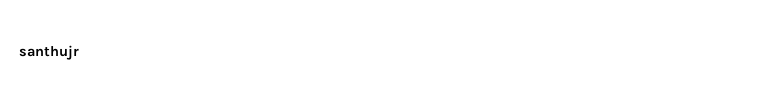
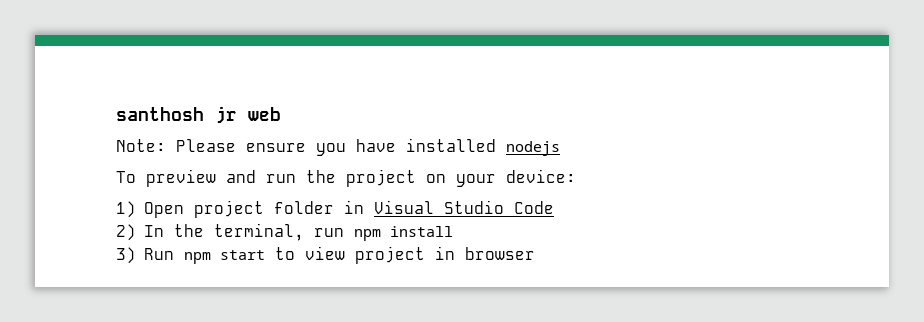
[19,45,79,60] santhujr -> [116,106,281,124] [116,138,560,156] [116,169,576,187] [116,200,554,218] [116,223,453,241] [116,246,535,264] santhosh jr web // Note: Please ensure you have installed nodejs // To preview and run the project on your device: // 1) Open project folder in Visual Studio Code // 2) In the terminal, run npm install // 3) Run npm start to view project in browser

